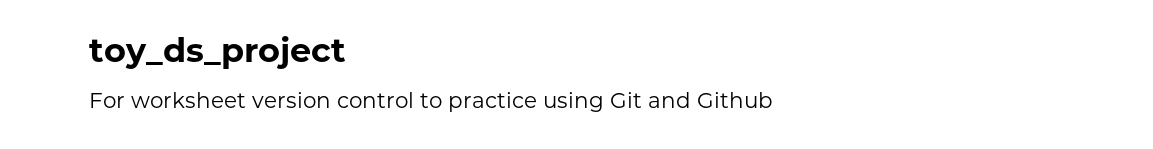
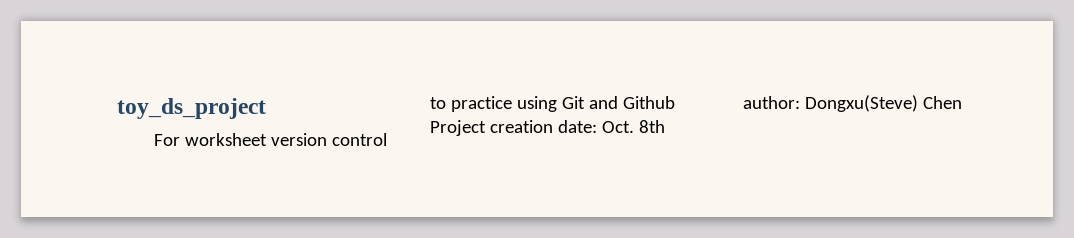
(773, 100) none -> [430,120,665,136] [743,95,962,112] Project creation date: Oct. 8th author: Dongxu(Steve) Chen

